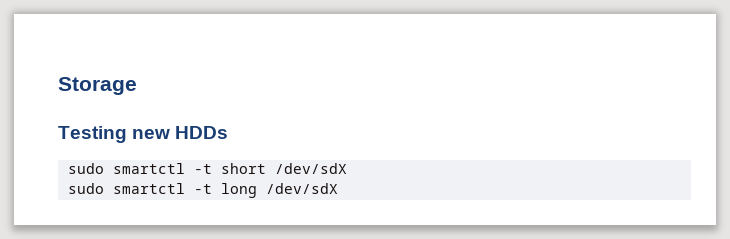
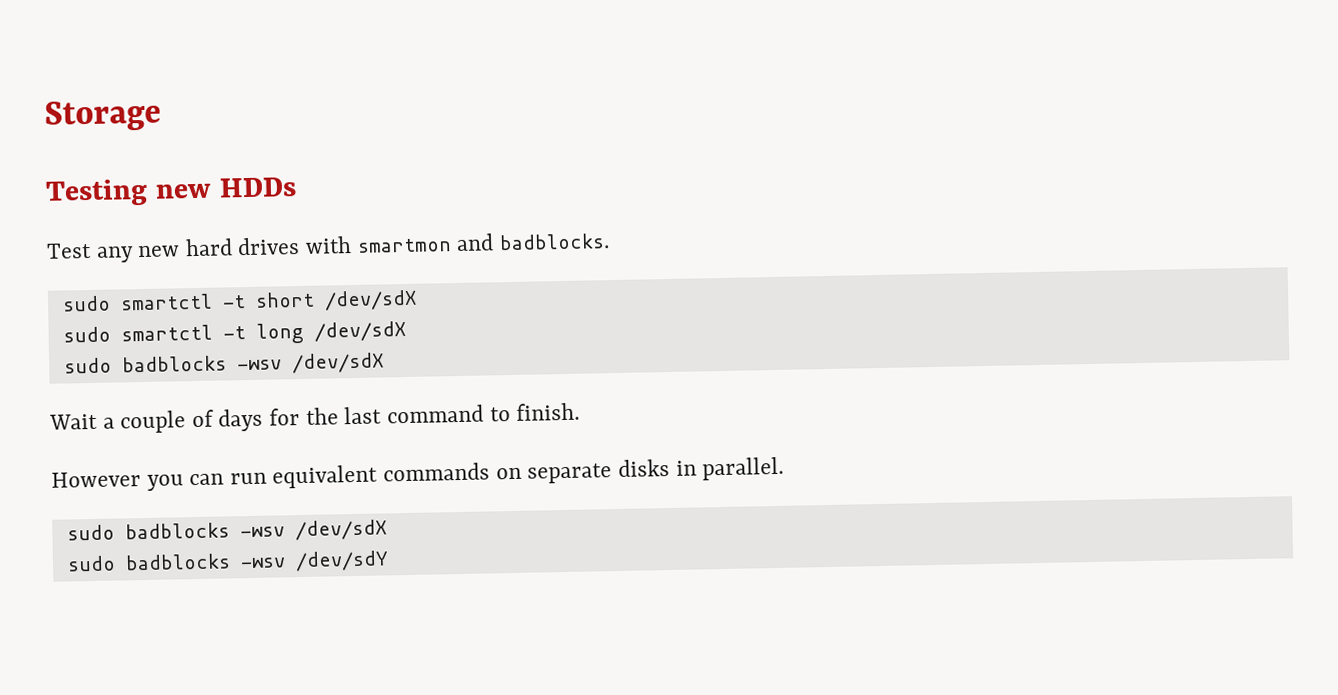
(229, 132) none -> [46,233,610,263] // Test any new hard drives with smartmon and badblocks.
(338, 188) none -> [63,352,384,374] [49,402,581,434] [51,456,785,491] [66,519,387,541] [66,550,389,572] // sudo badblocks -wsv /dev/sdX // Wait a couple of days for the last command to finish. // However you can run equivalent commands on separate disks in parallel. // sudo badblocks -wsv /dev/sdX // sudo badblocks -wsv /dev/sdY

